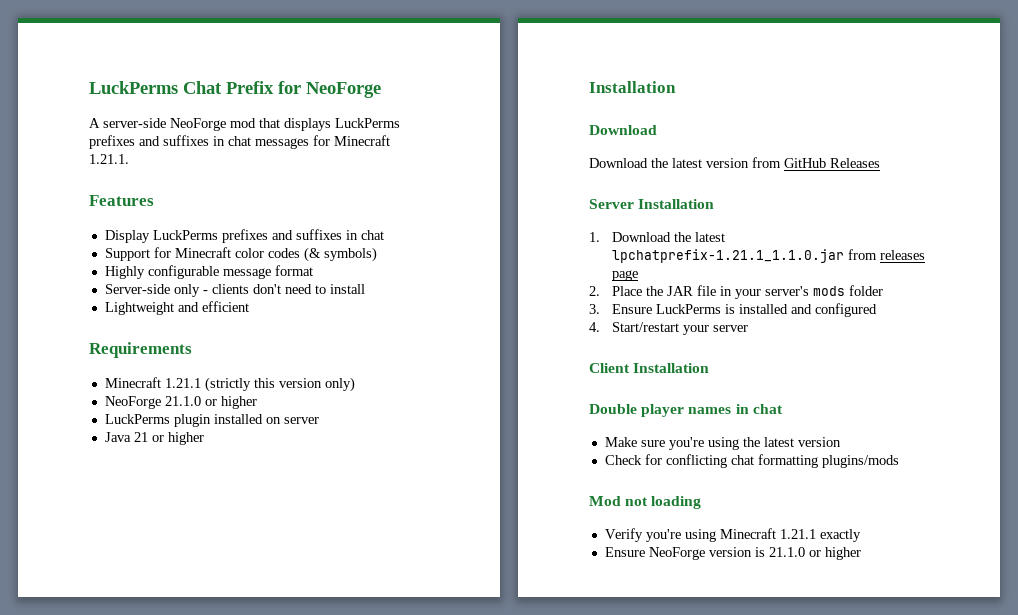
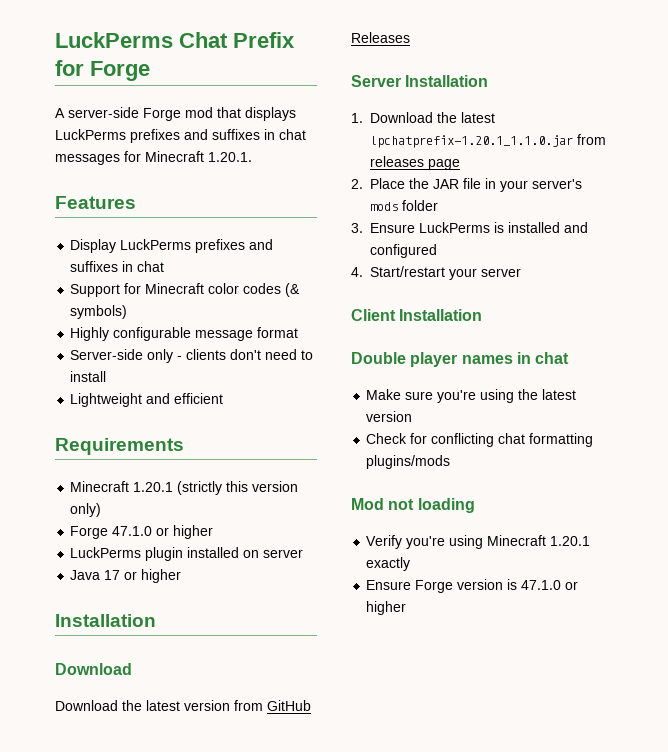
[306,82,381,98] NeoForge -> [90,61,150,81] Forge
[170,118,226,131] NeoForge -> [143,108,181,121] Forge
[89,154,129,164] 1.21.1. -> [208,152,252,162] 1.20.1.
[164,378,201,388] 1.21.1 -> [133,482,174,492] 1.20.1
[104,396,201,409] NeoForge 21.1.0 -> [70,526,153,539] Forge 47.1.0
[133,432,148,442] 21 -> [104,570,121,580] 17
[612,249,845,263] lpchatprefix-1.21.1_1.1.0.jar -> [370,135,573,148] lpchatprefix-1.20.1_1.1.0.jar
[779,529,816,539] 1.21.1 -> [550,536,591,546] 1.20.1
[648,547,705,560] NeoForge -> [415,580,454,593] Forge
[768,547,805,557] 21.1.0 -> [521,580,562,590] 47.1.0

